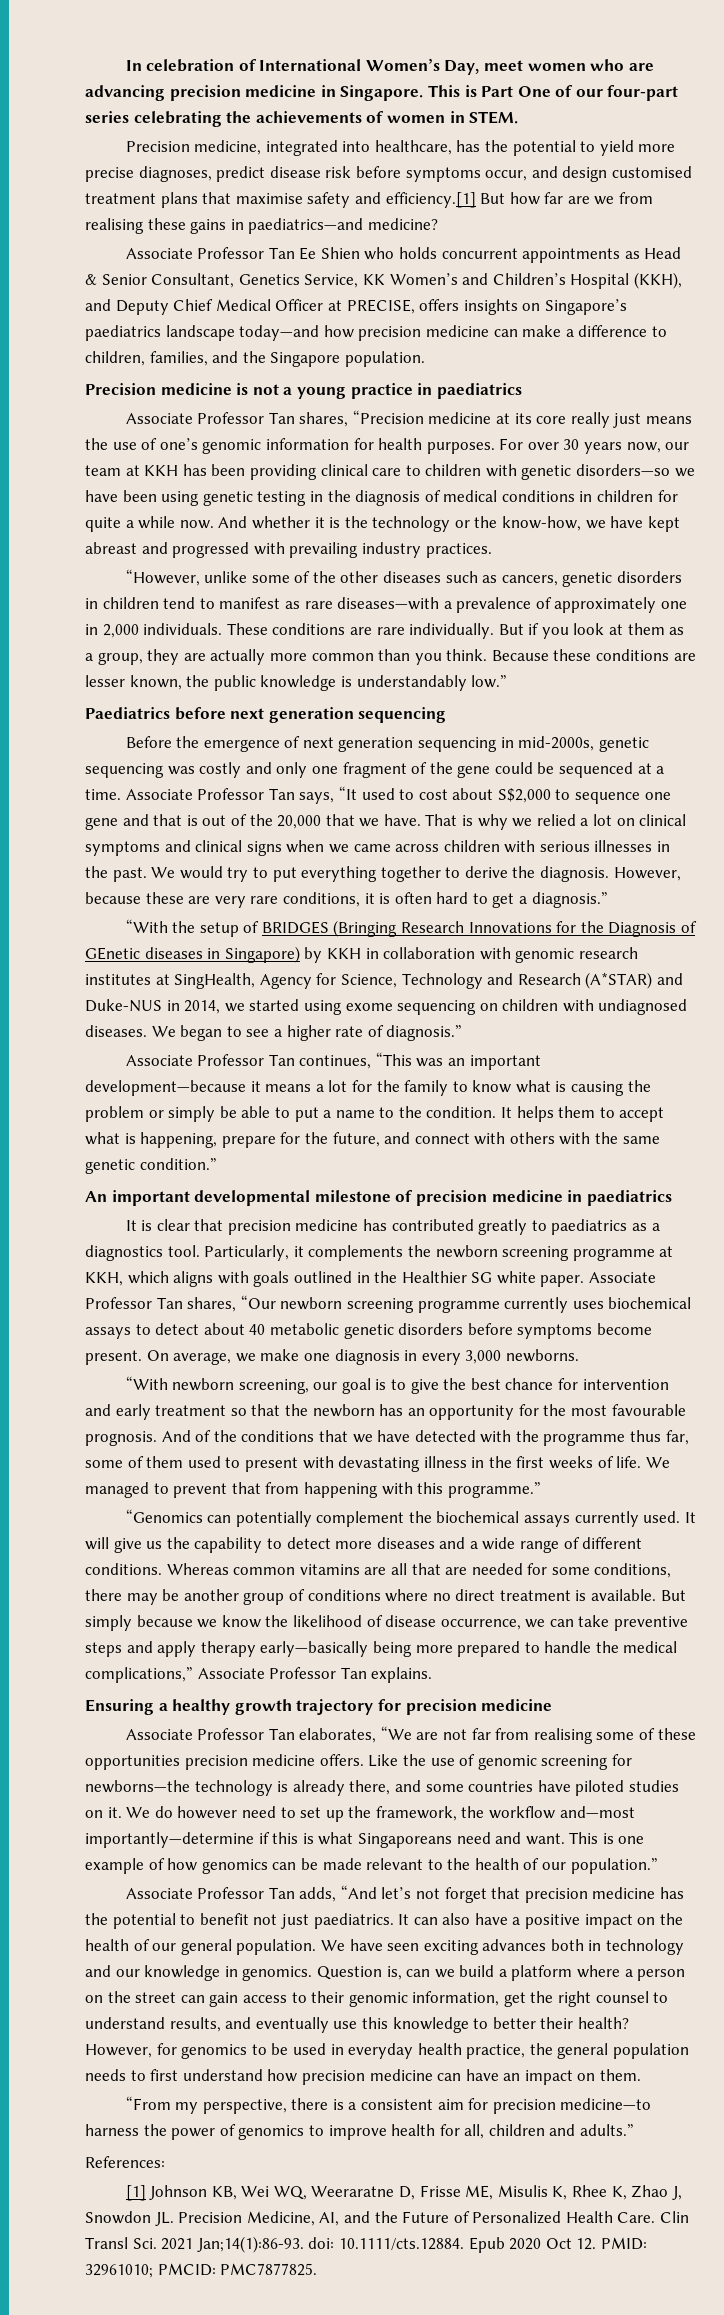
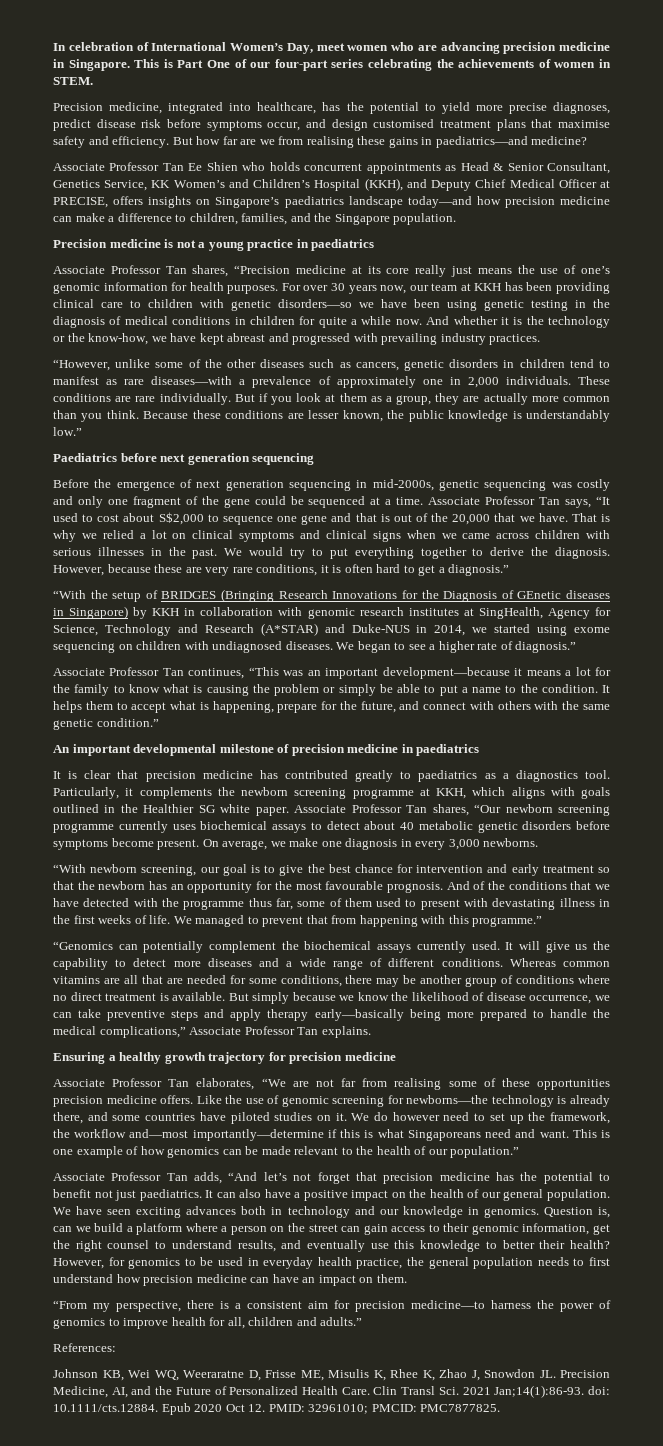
[385,192,476,208] efficiency.[1] -> [112,136,170,148] efficiency.
[125,2185,146,2201] [1] -> (116, 1347) none

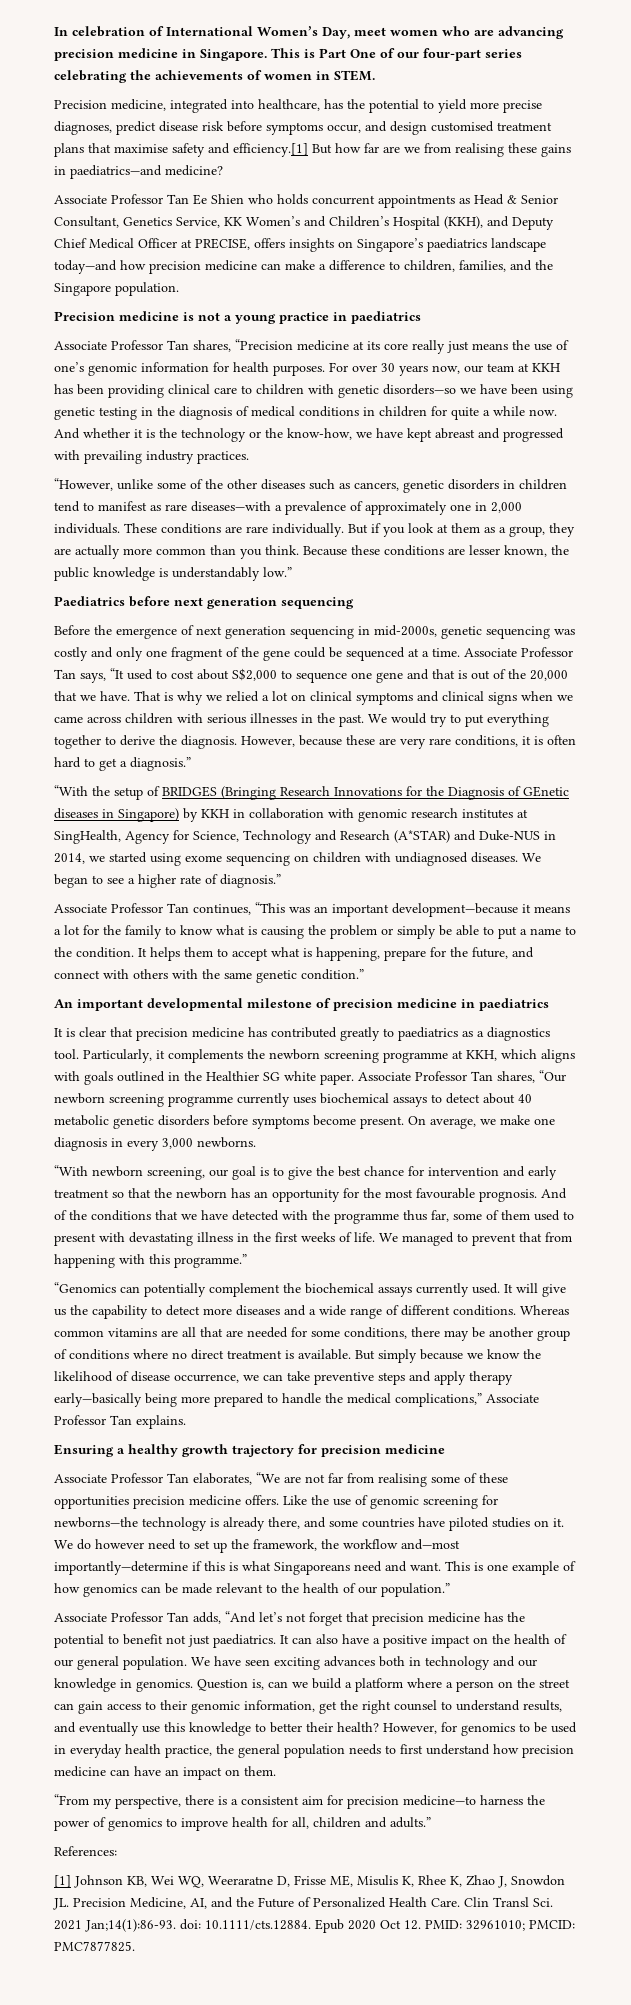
[112,136,170,148] efficiency. -> [233,143,308,157] efficiency.[1]
(116, 1347) none -> [54,1875,71,1888] [1]

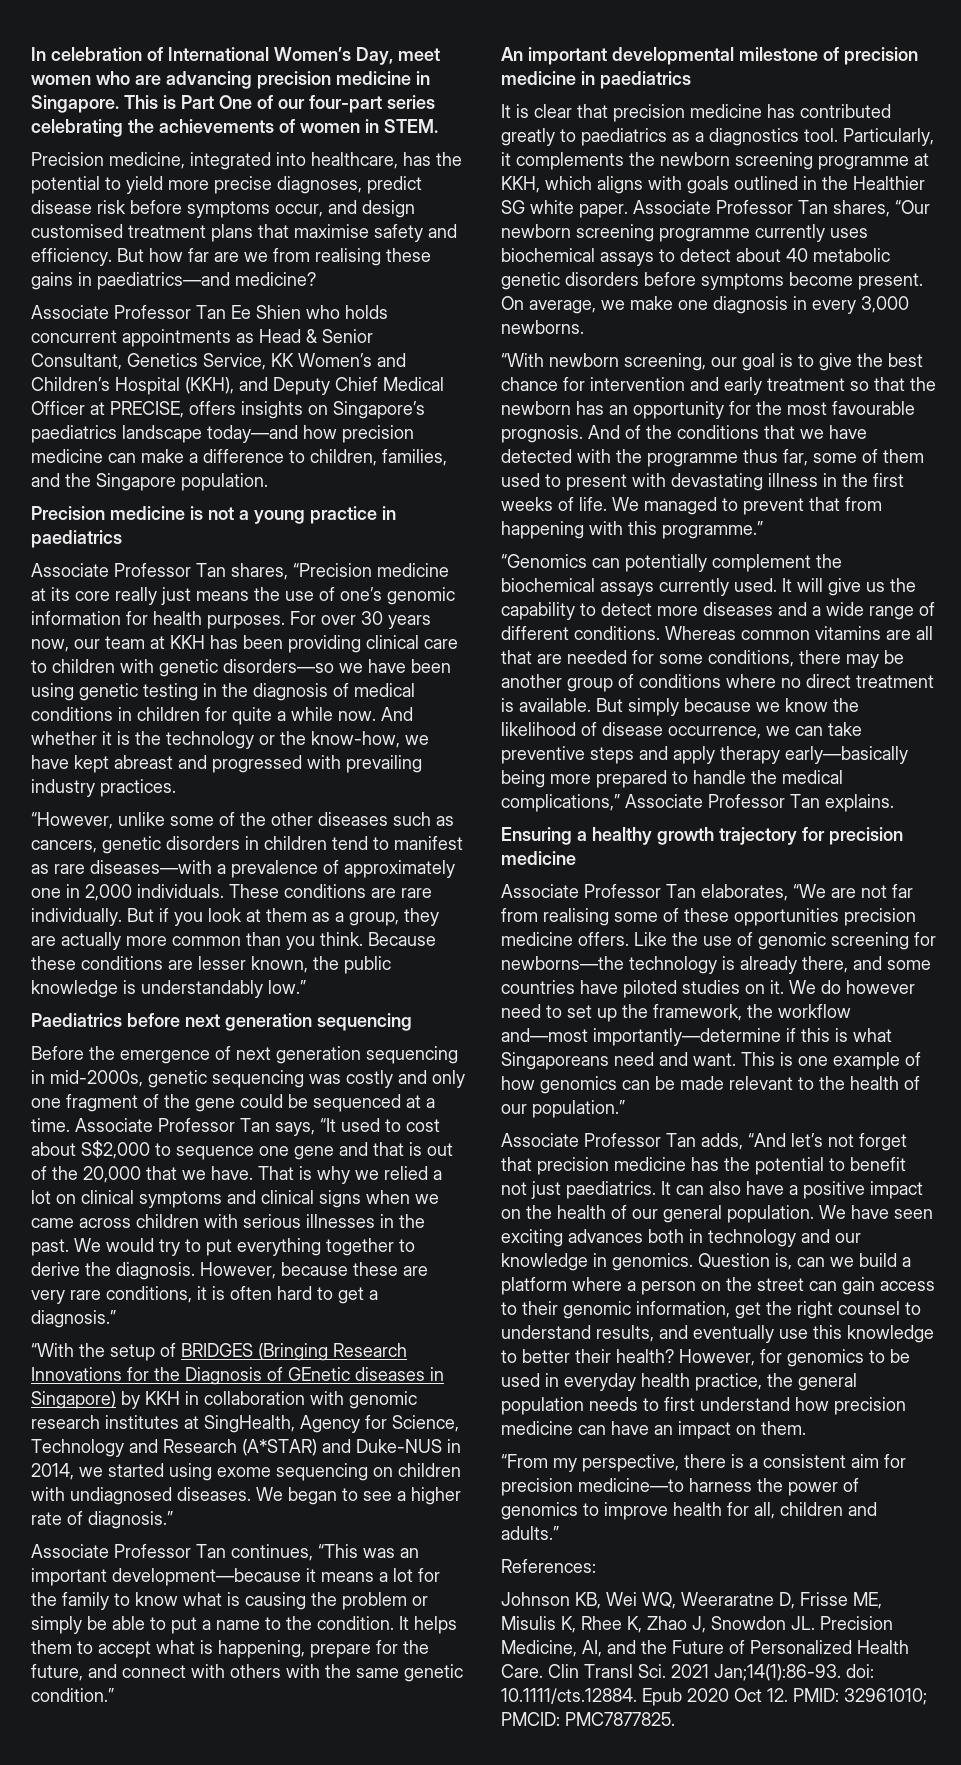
[233,143,308,157] efficiency.[1] -> [31,248,112,266] efficiency.
[54,1875,71,1888] [1] -> (596, 1566) none

